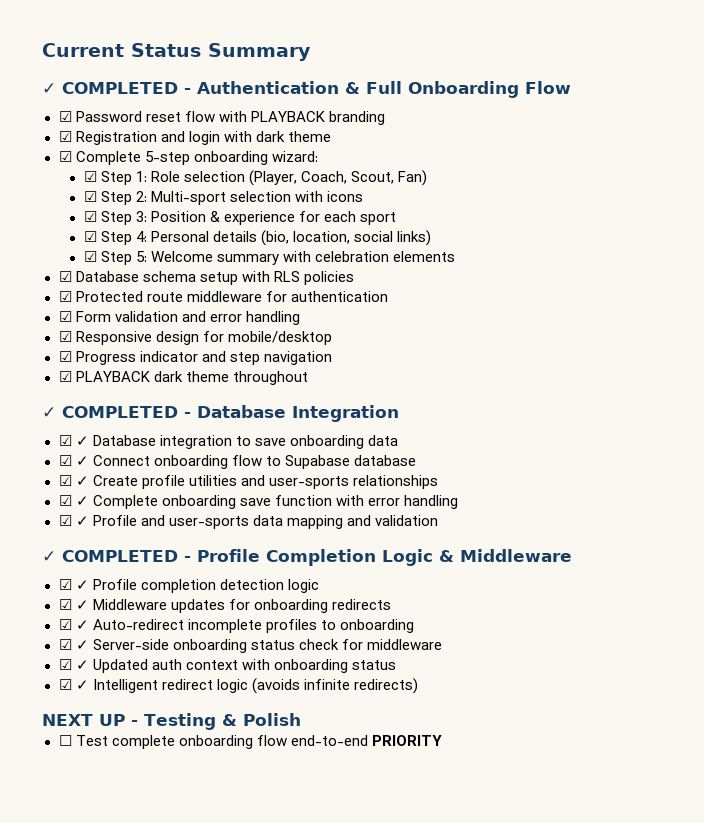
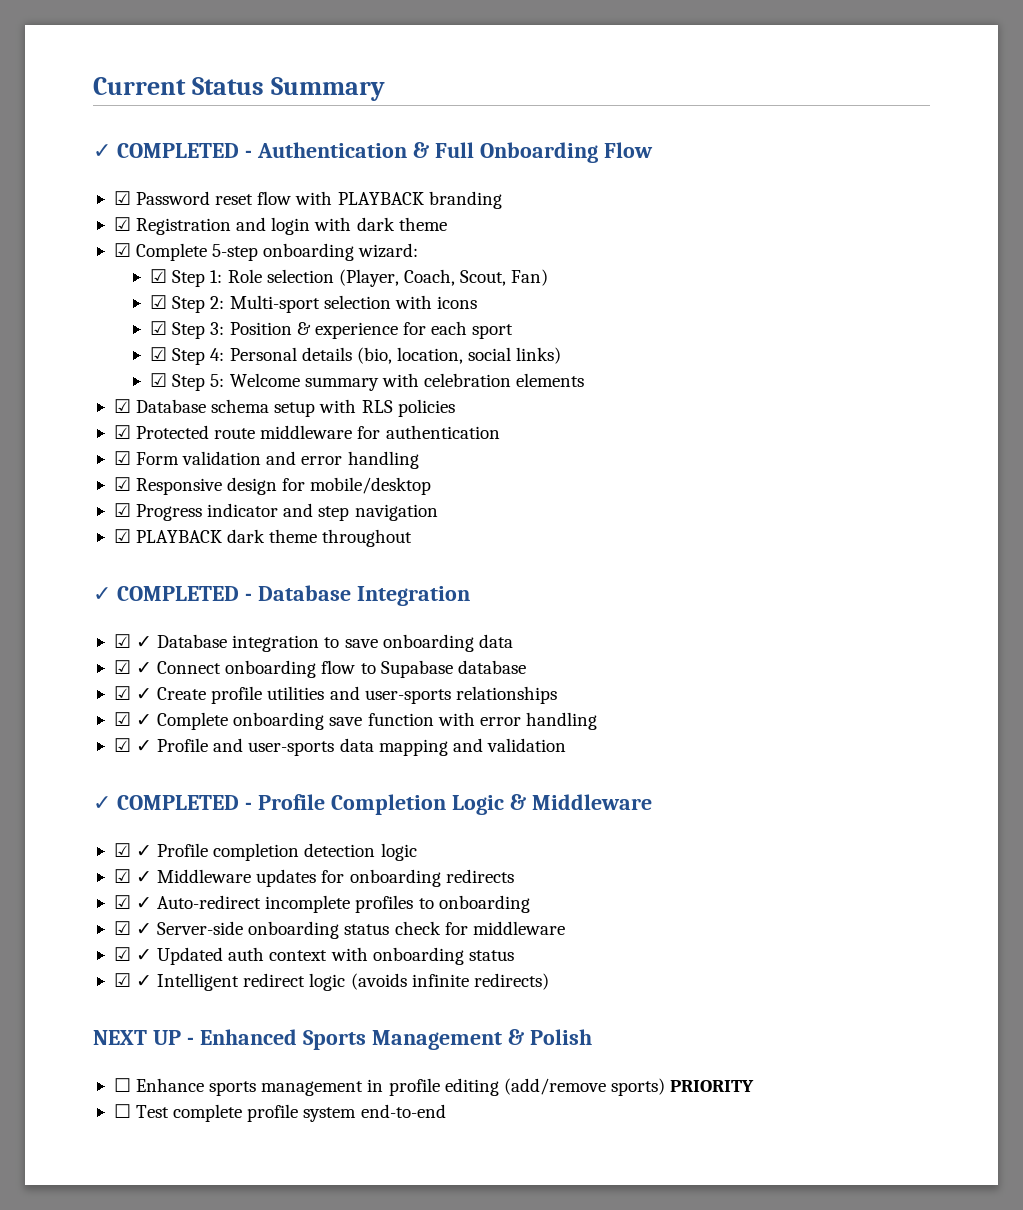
[144,713,216,730] Testing -> [199,1029,502,1050] Enhanced Sports Management
(301, 719) none -> [113,1078,755,1096] // ☐ Enhance sports management in profile editing (add/remove sports) PRIORITY
[178,735,442,749] onboarding flow end-to-end PRIORITY -> [247,1104,446,1122] profile system end-to-end

